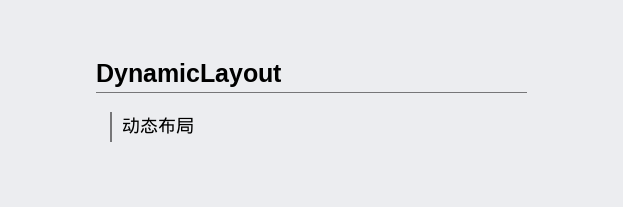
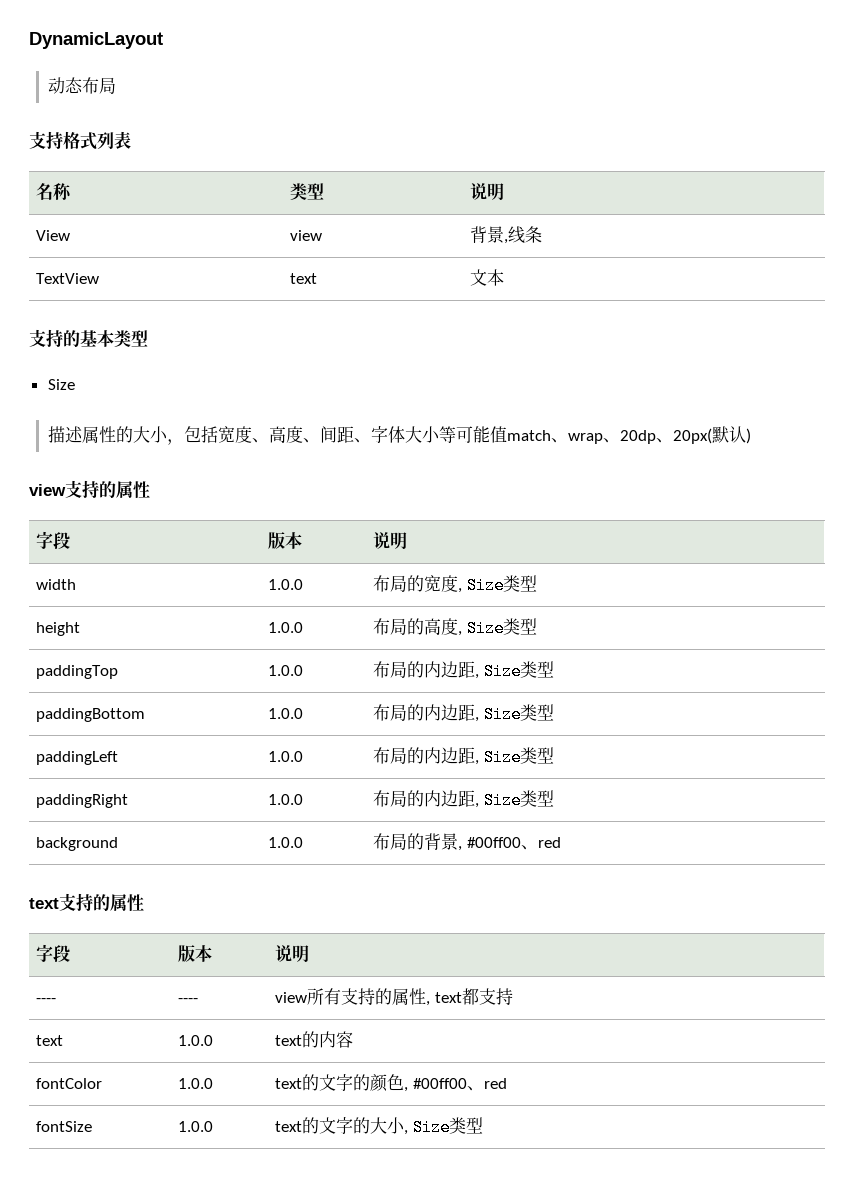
(195, 125) none -> [29,131,131,150] [36,183,73,200] [290,183,325,200] [470,183,505,200] [36,230,71,241] [290,230,323,241] [470,226,543,244] [36,273,100,284] [290,273,318,284] [470,269,505,286] [29,329,148,347] [47,379,75,390] [48,426,752,445] [29,480,150,499] [36,531,71,549] [268,532,303,549] [373,532,408,549] [36,579,77,590] [268,579,304,590] [373,575,538,594] [36,622,81,636] [268,622,304,633] [373,618,538,637] [36,665,119,679] [268,665,304,676] [373,661,555,680] [36,708,146,722] [268,708,304,719] [373,704,555,723] [36,751,119,765] [268,751,304,762] [373,747,555,766] [36,794,129,808] [268,794,304,805] [373,790,555,809] [36,837,119,851] [268,837,304,848] [373,833,562,851] [29,893,144,912] [36,944,71,962] [178,945,213,962] [275,945,310,962] [36,998,57,1003] [178,998,199,1003] [275,988,514,1006] [36,1035,64,1046] [178,1035,214,1046] [275,1031,354,1048] [36,1078,103,1089] [178,1078,214,1089] [275,1074,508,1092] [36,1121,93,1132] [178,1121,214,1132] [275,1117,484,1136] // 支持格式列表 // 名称 | 类型 | 说明 // View | view | 背景,线条 // TextView | text | 文本 // 支持的基本类型 // Size // 描述属性的大小，包括宽度、高度、间距、字体大小等可能值match、wrap、20dp、20px(默认) // view支持的属性 // 字段 | 版本 | 说明 // width | 1.0.0 | 布局的宽度, Size类型 // height | 1.0.0 | 布局的高度, Size类型 // paddingTop | 1.0.0 | 布局的内边距, Size类型 // paddingBottom | 1.0.0 | 布局的内边距, Size类型 // paddingLeft | 1.0.0 | 布局的内边距, Size类型 // paddingRight | 1.0.0 | 布局的内边距, Size类型 // background | 1.0.0 | 布局的背景, #00ff00、red // text支持的属性 // 字段 | 版本 | 说明 // ---- | ---- | view所有支持的属性, text都支持 // text | 1.0.0 | text的内容 // fontColor | 1.0.0 | text的文字的颜色, #00ff00、red // fontSize | 1.0.0 | text的文字的大小, Size类型

